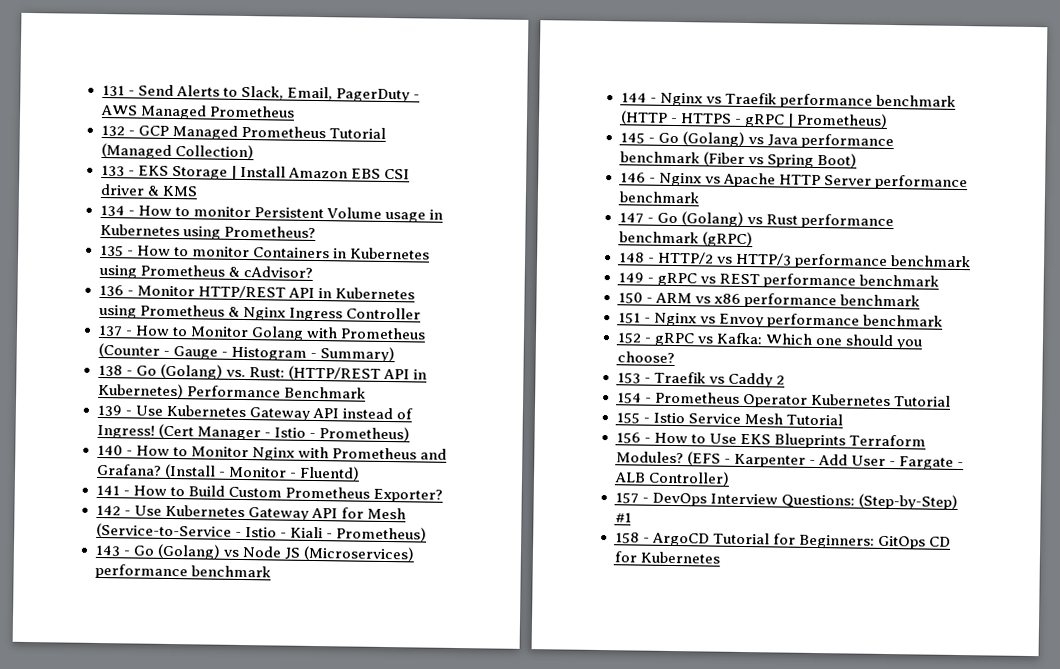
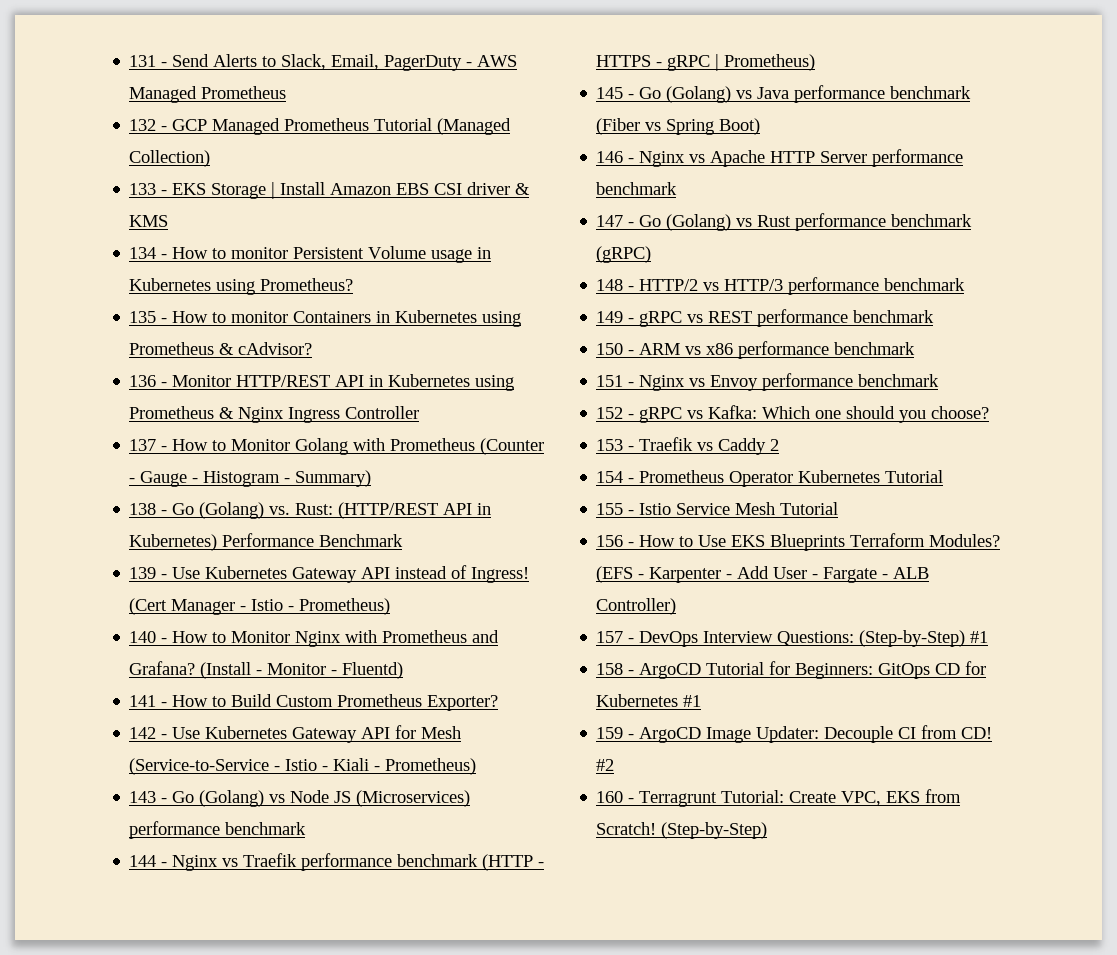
(720, 557) none -> [683,695,702,707] [596,725,993,743] [596,759,615,771] [596,789,962,807] [596,822,768,839] #1 // 159 - ArgoCD Image Updater: Decouple CI from CD! #2 // 160 - Terragrunt Tutorial: Create VPC, EKS from Scratch! (Step-by-Step)

